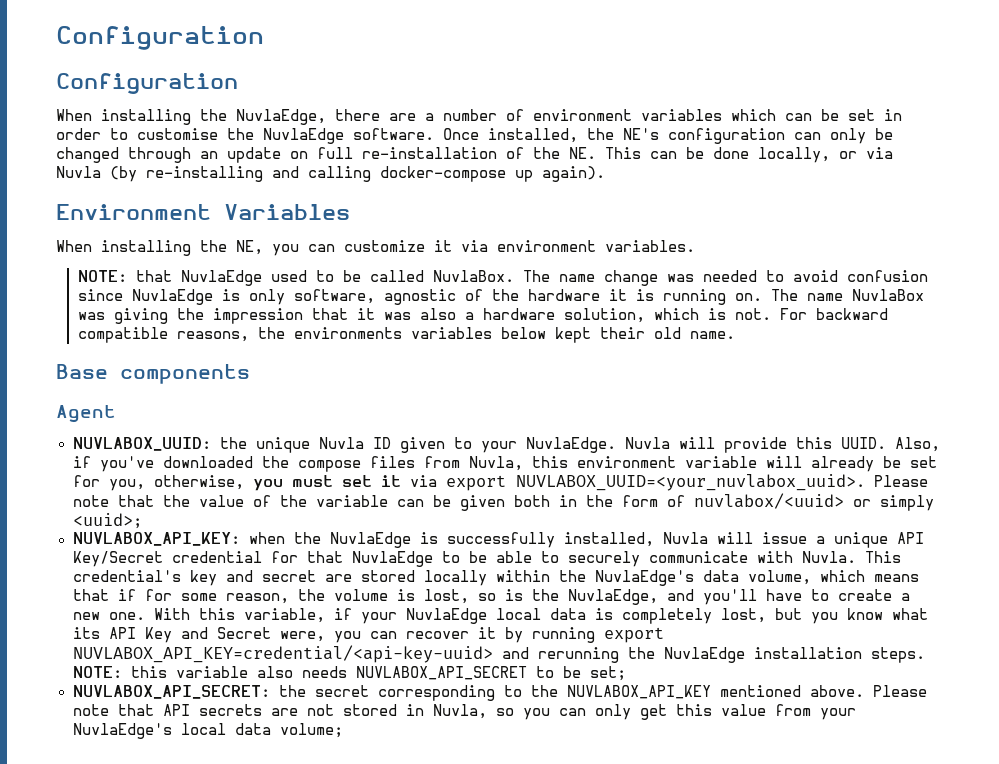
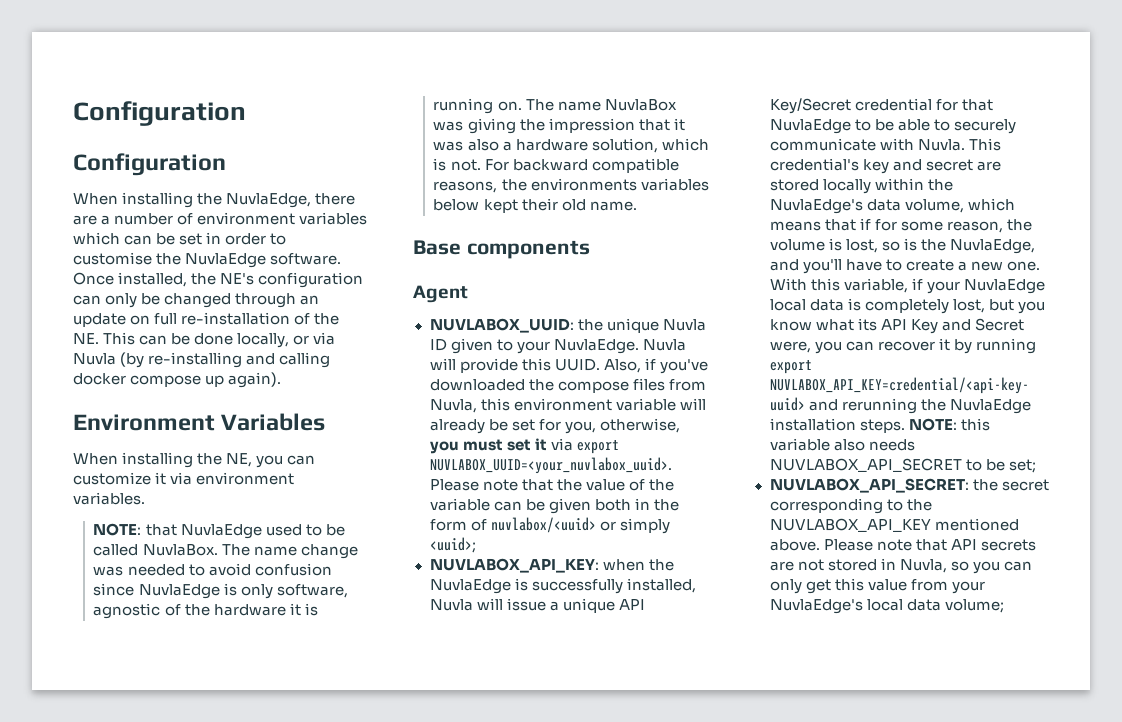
[380,166,506,182] docker-compose -> [73,373,202,387] docker compose

